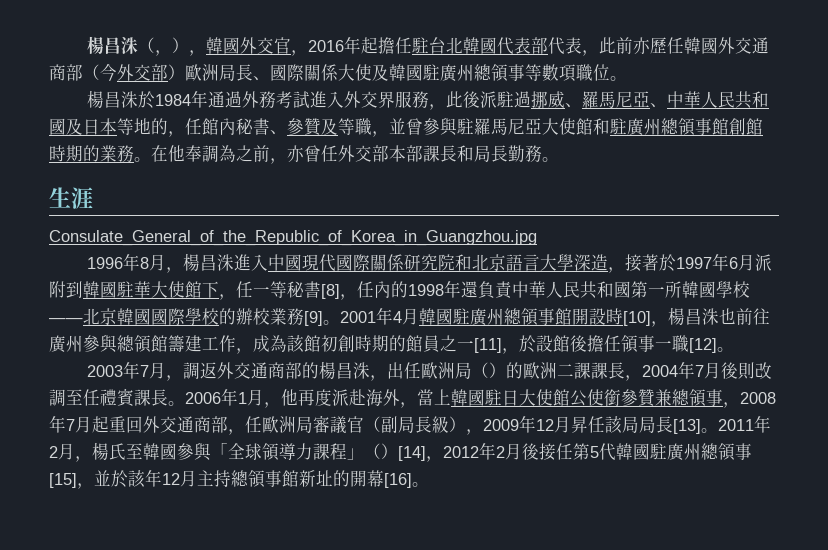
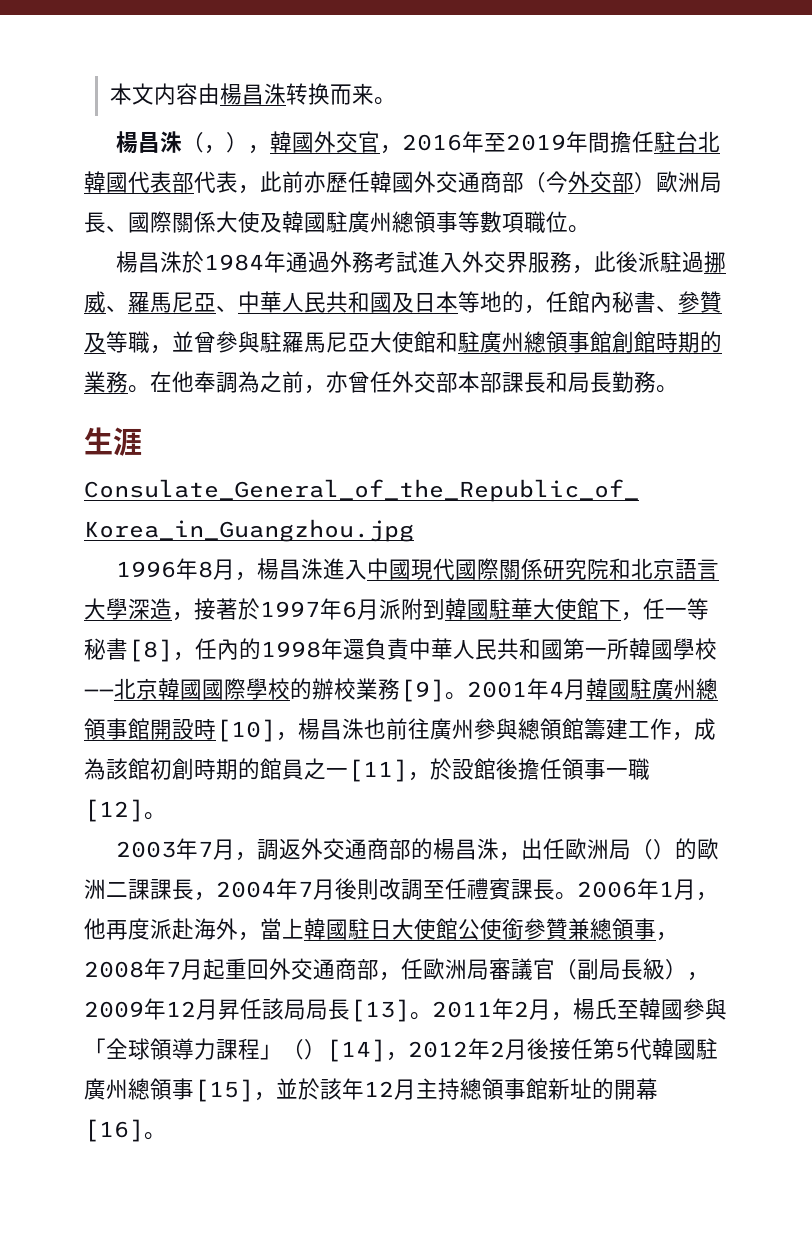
(86, 45) none -> [109,83,396,105] 本文内容由楊昌洙转换而来。 //
[360,37,378,54] 起 -> [483,131,610,153] 至2019年間

